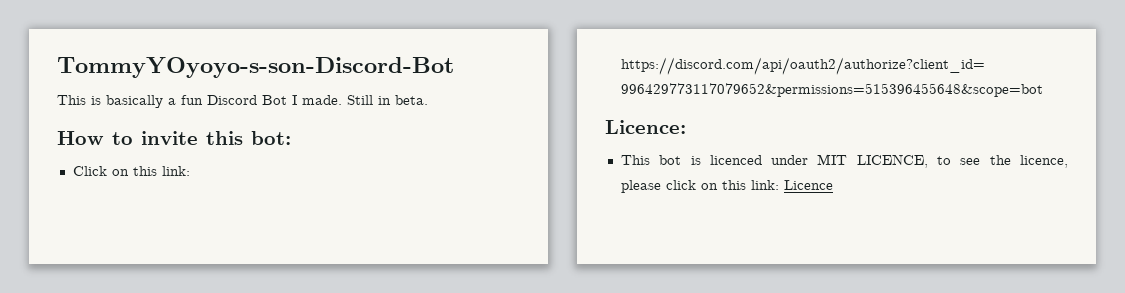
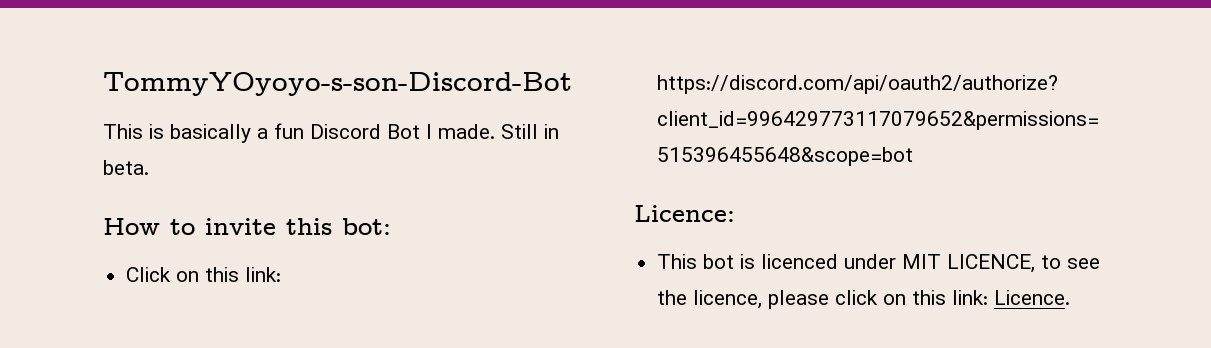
[783,180,833,190] Licence -> [994,290,1071,305] Licence.

